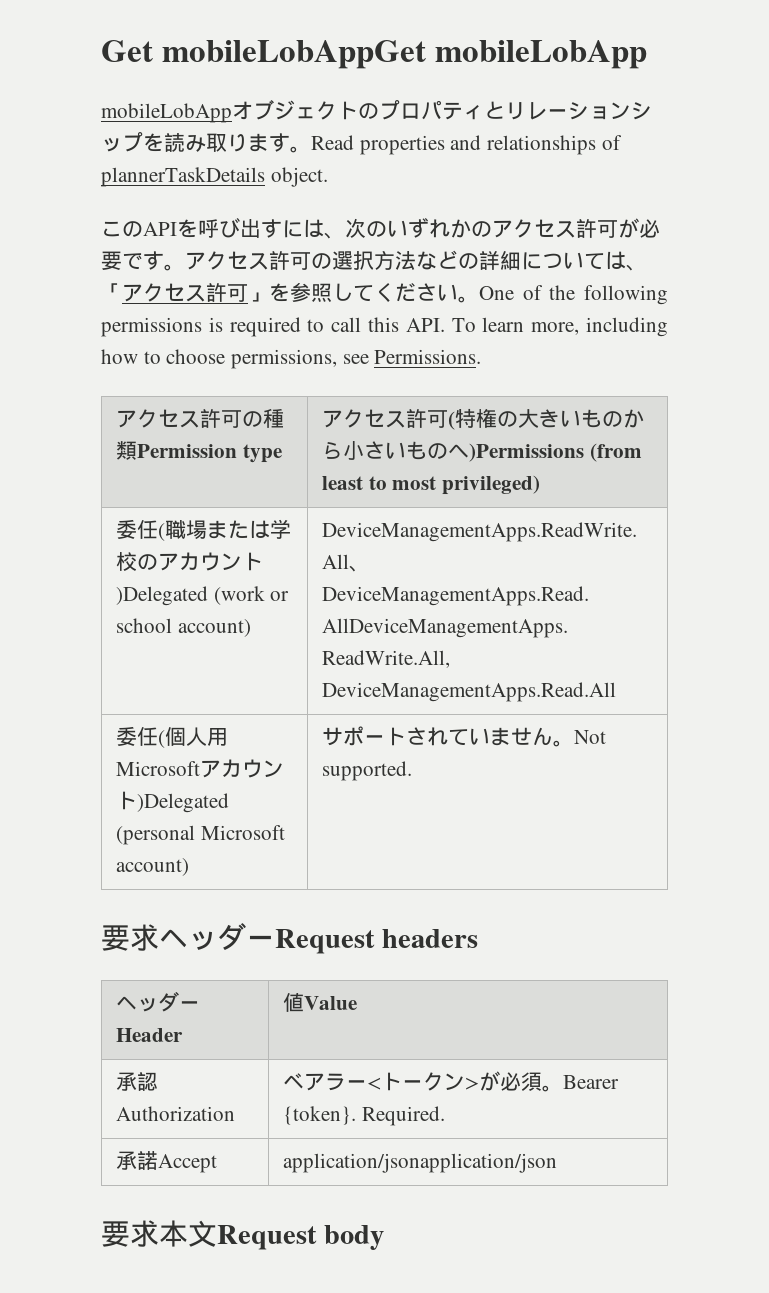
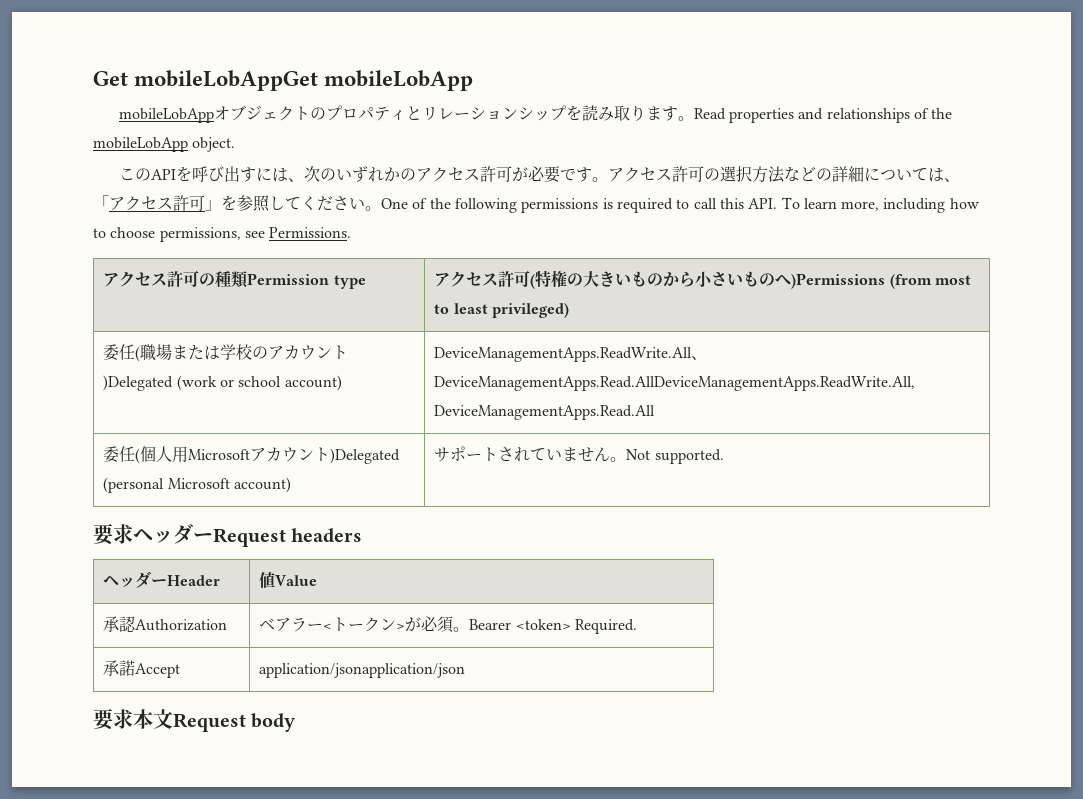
[101,167,265,187] plannerTaskDetails -> [931,108,953,119] [93,137,188,152] the mobileLobApp
[322,476,437,490] least to most -> [935,275,972,285] [434,303,488,314] most to least
[283,1106,357,1125] {token}. -> [515,619,571,630] <token>

